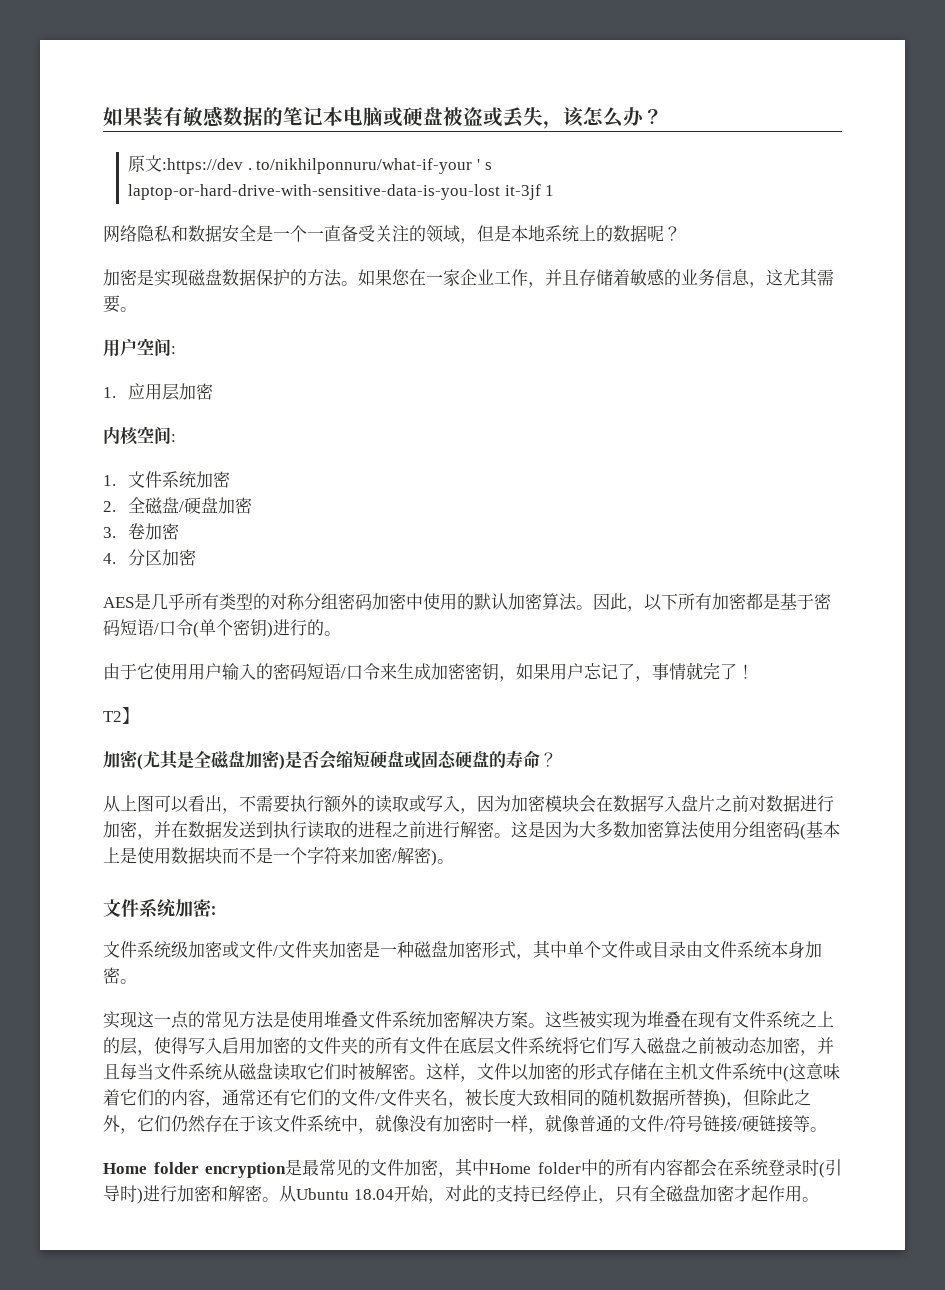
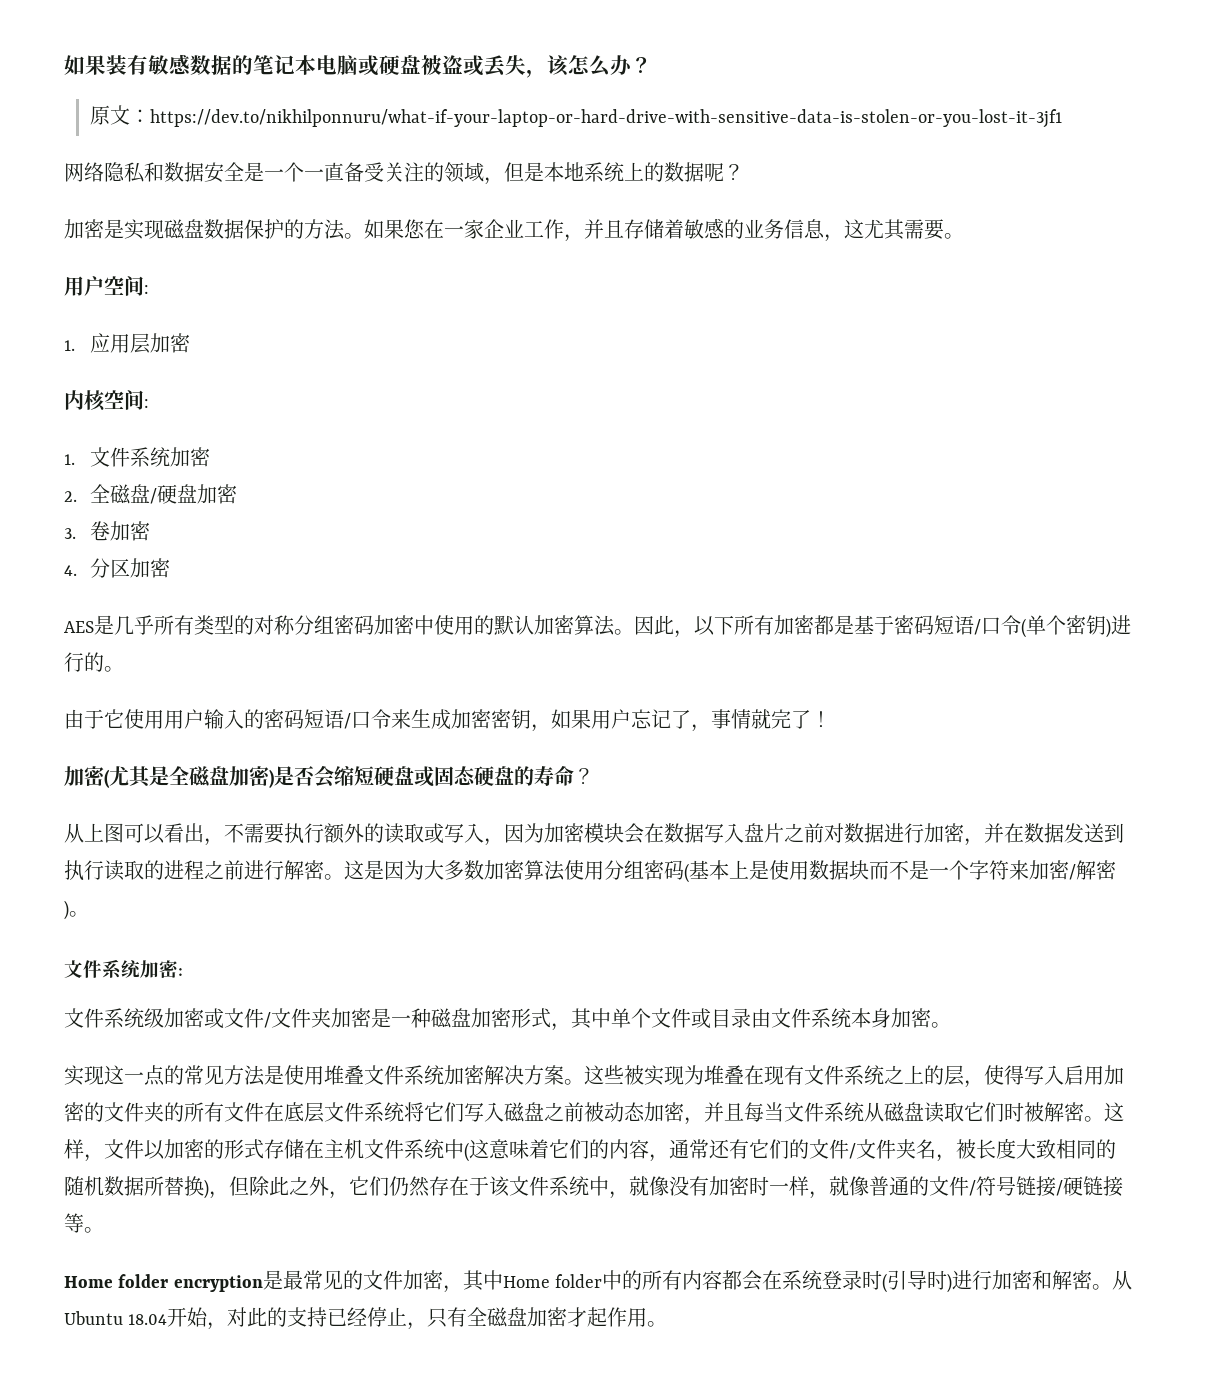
[162,158,492,174] [128,184,555,200] :https://dev . to/nikhilponnuru/what-if-your ' s laptop-or-hard-drive-with-sensitive-data-is-you-lost it-3jf 1 -> [130,109,1063,128] ：https://dev.to/nikhilponnuru/what-if-your-laptop-or-hard-drive-with-sensitive-data-is-stolen-or-you-lost-it-3jf1
[103,707,139,724] // T2】 -> (831, 719) none

